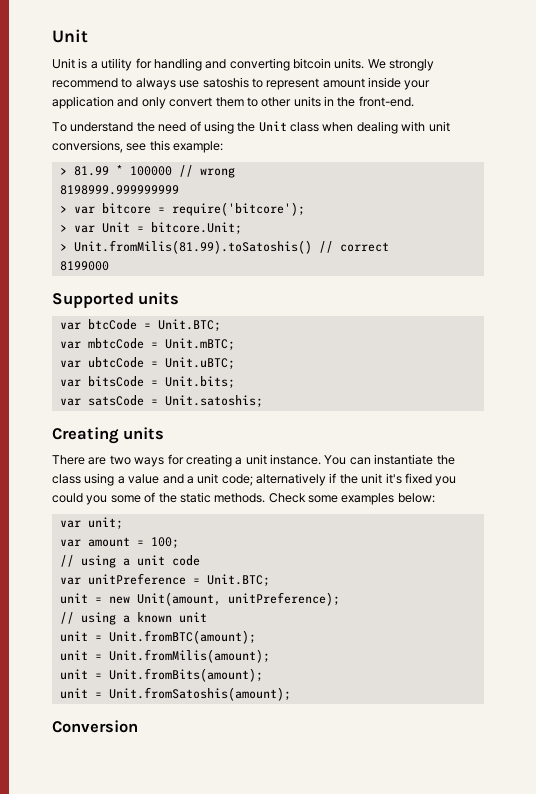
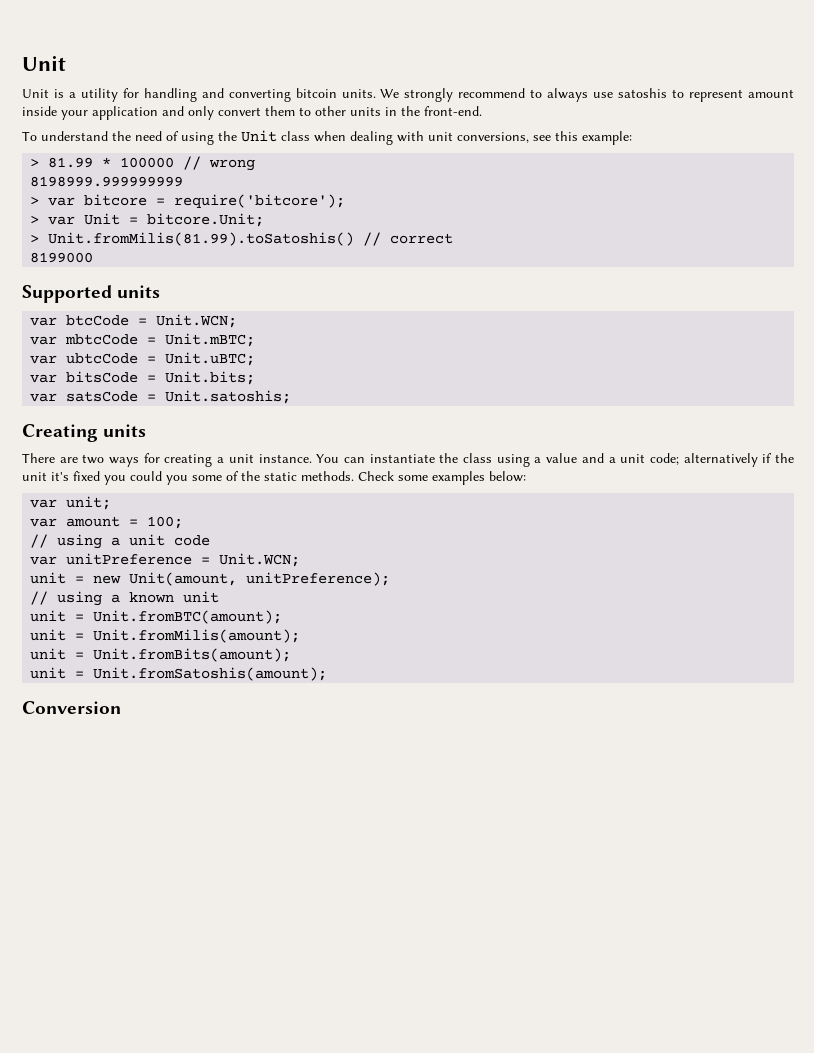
[157,319,221,332] Unit.BTC; -> [156,314,238,328] Unit.WCN;
[206,574,270,587] Unit.BTC; -> [219,553,301,567] Unit.WCN;

